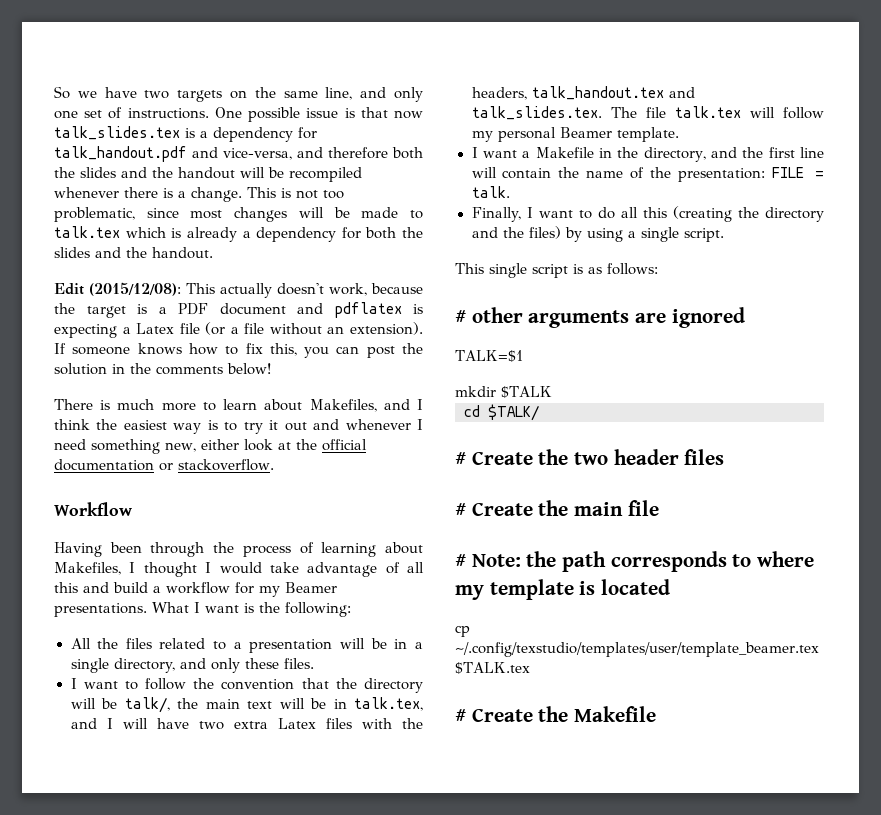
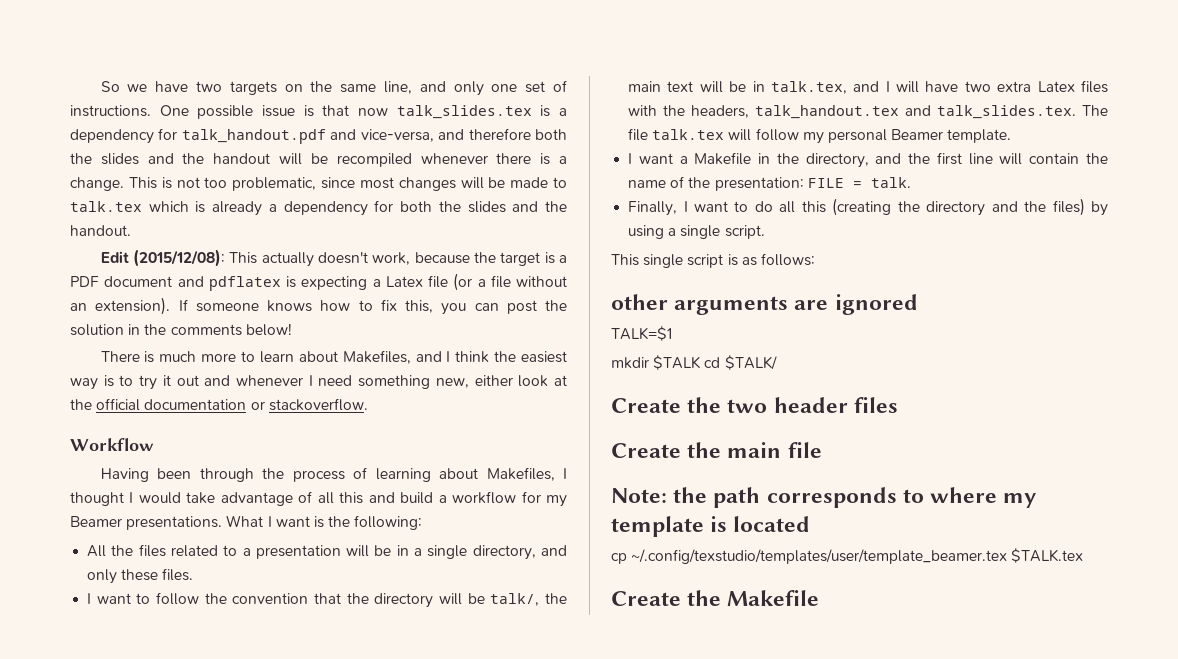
[455,310,466,323] # -> (815, 259) none
(552, 392) // -> (702, 362) none
[455,452,466,465] # -> (777, 362) none
[455,503,466,516] # -> (898, 405) none
[455,554,466,567] # -> (822, 450) none
[455,709,466,722] # -> (1084, 555) none

